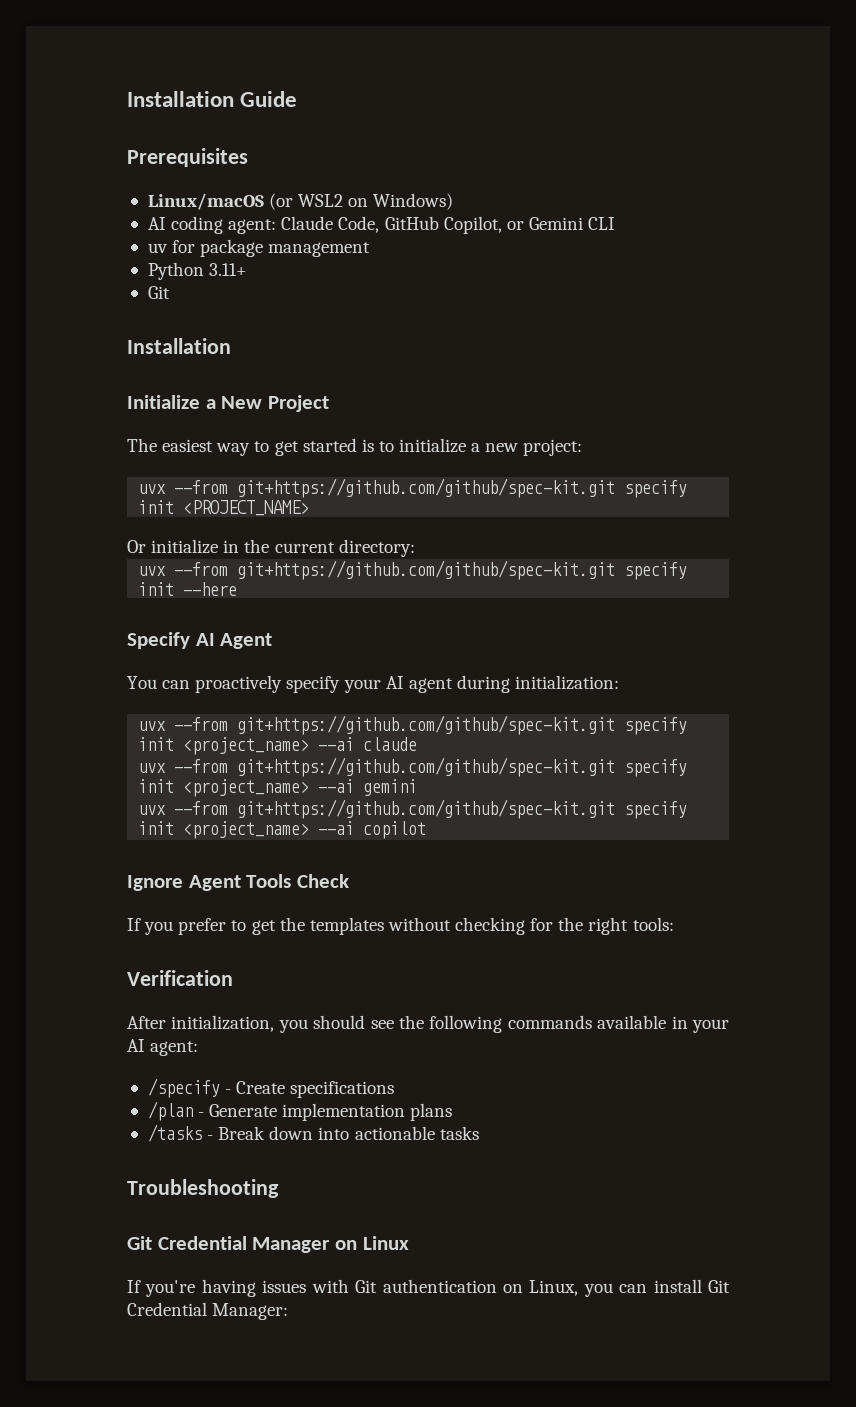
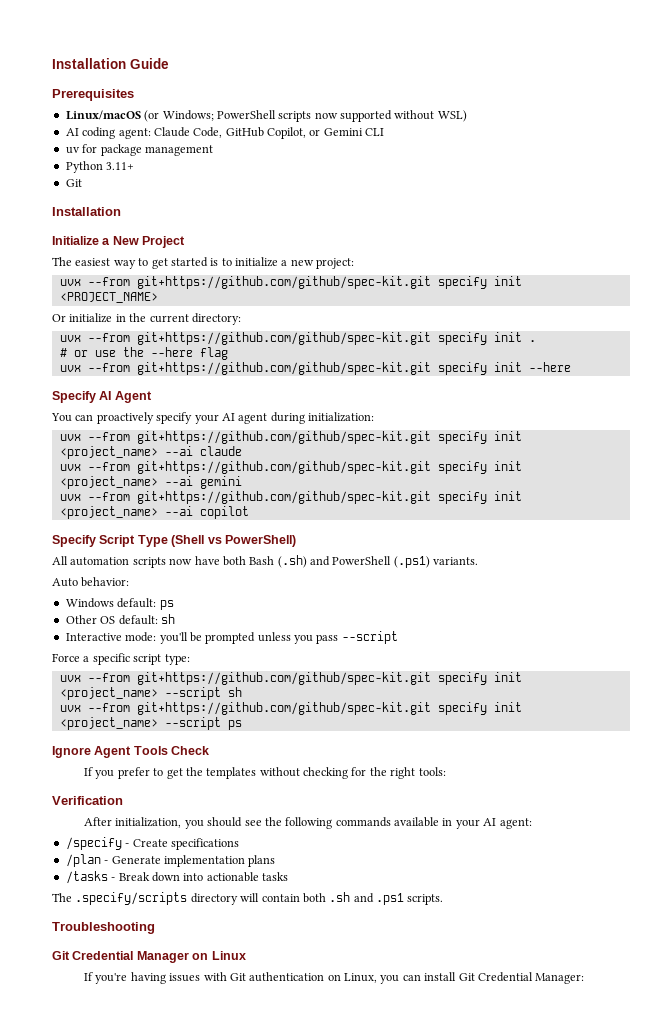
[298,193,454,210] WSL2 on Windows) -> [162,110,467,122] Windows; PowerShell scripts now supported without WSL)
(415, 548) none -> [59,332,536,345] [59,347,228,360] // uvx --from git+https://github.com/github/spec-kit.git specify init . // # or use the --here flag
(427, 830) none -> [52,535,296,547] [52,555,479,568] [52,577,130,587] [65,598,174,610] [65,614,175,625] [65,631,398,644] [52,653,190,665] [59,672,522,685] [59,687,242,700] [59,702,522,715] [59,717,242,730] // Specify Script Type (Shell vs PowerShell) // All automation scripts now have both Bash (.sh) and PowerShell (.ps1) variants. // Auto behavior: // Windows default: ps // Other OS default: sh // Interactive mode: you'll be prompted unless you pass --script // Force a specific script type: // uvx --from git+https://github.com/github/spec-kit.git specify init <project_name> --script sh // uvx --from git+https://github.com/github/spec-kit.git specify init <project_name> --script ps
(479, 1133) none -> [52,892,444,905] // The .specify/scripts directory will contain both .sh and .ps1 scripts.

